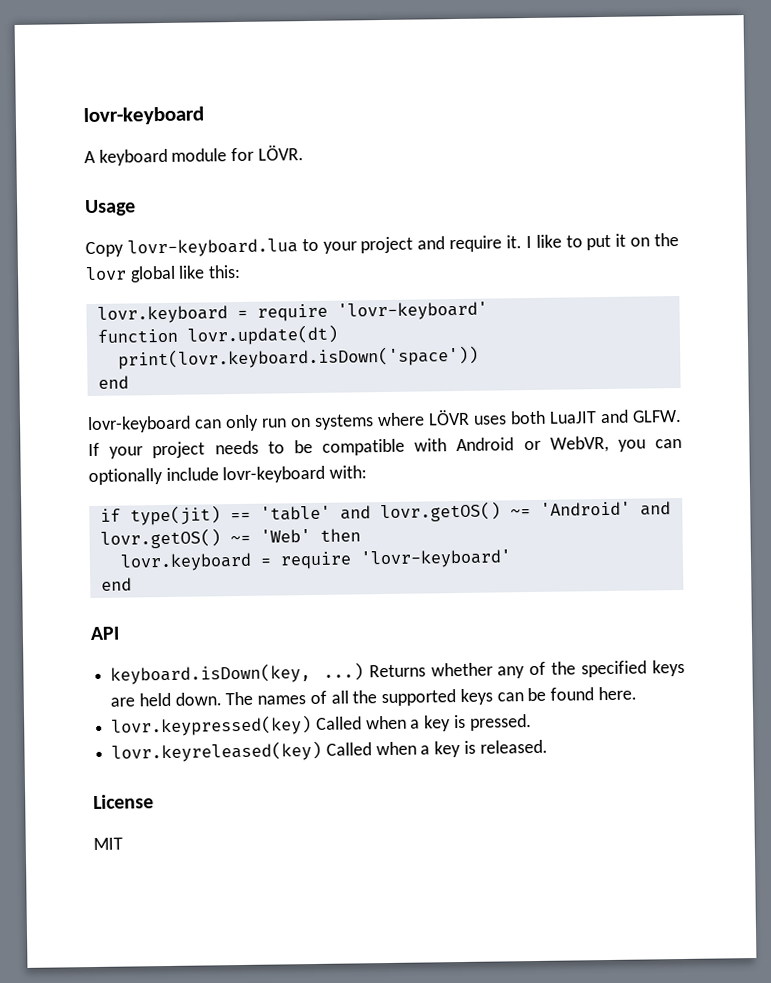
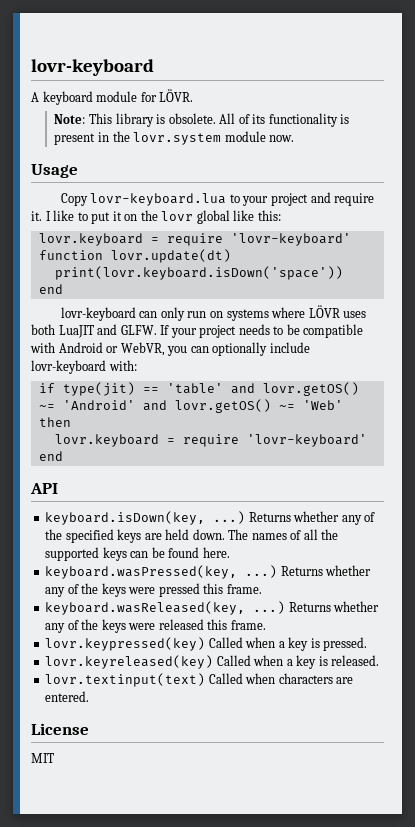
(304, 153) none -> [54,113,350,127] [54,131,295,145] // Note: This library is obsolete. All of its functionality is present in the lovr.system module now.
(637, 693) none -> [45,565,372,579] [45,583,262,597] [45,601,380,615] [45,619,266,633] // keyboard.wasPressed(key, ...) Returns whether any of the keys were pressed this frame. // keyboard.wasReleased(key, ...) Returns whether any of the keys were released this frame.
(548, 746) none -> [45,673,354,687] [45,691,90,702] // lovr.textinput(text) Called when characters are entered.

